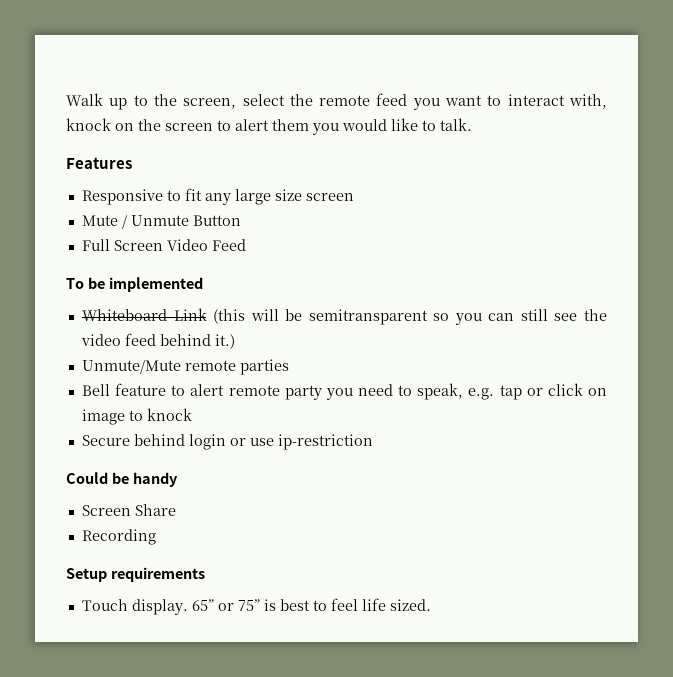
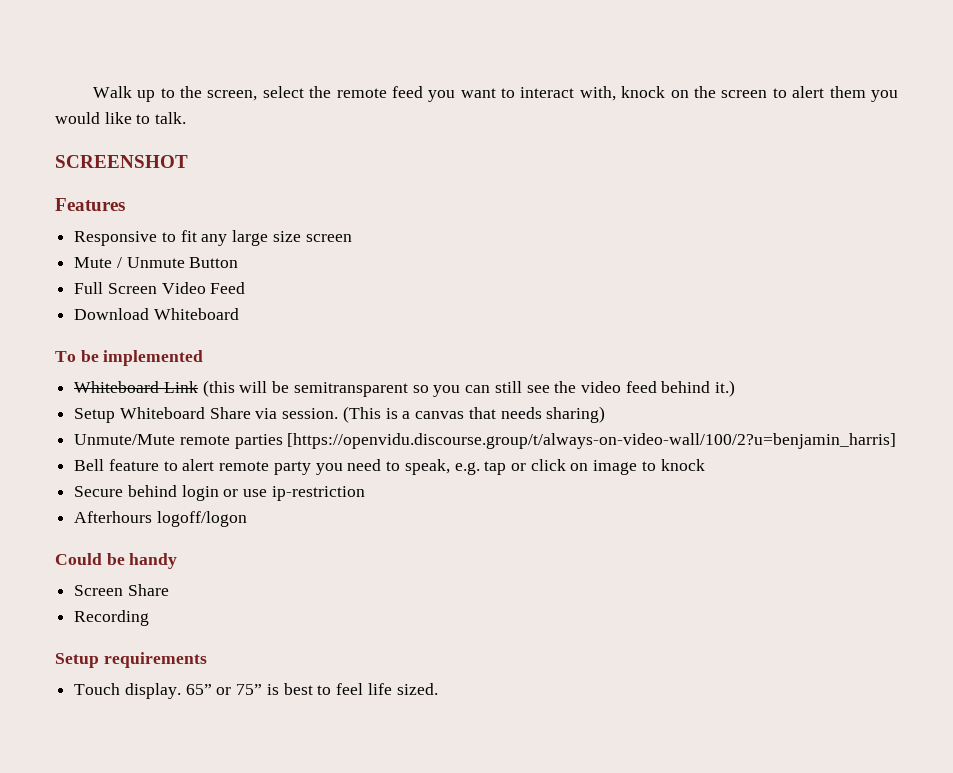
(472, 124) none -> [55,155,188,168] // SCREENSHOT
(246, 245) none -> [74,308,239,320] // Download Whiteboard
(235, 341) none -> [74,406,606,423] // Setup Whiteboard Share via session. (This is a canvas that needs sharing)
(289, 367) none -> [287,433,897,449] [https://openvidu.discourse.group/t/always-on-video-wall/100/2?u=benjamin_harris]
(373, 442) none -> [74,511,247,527] // Afterhours logoff/logon

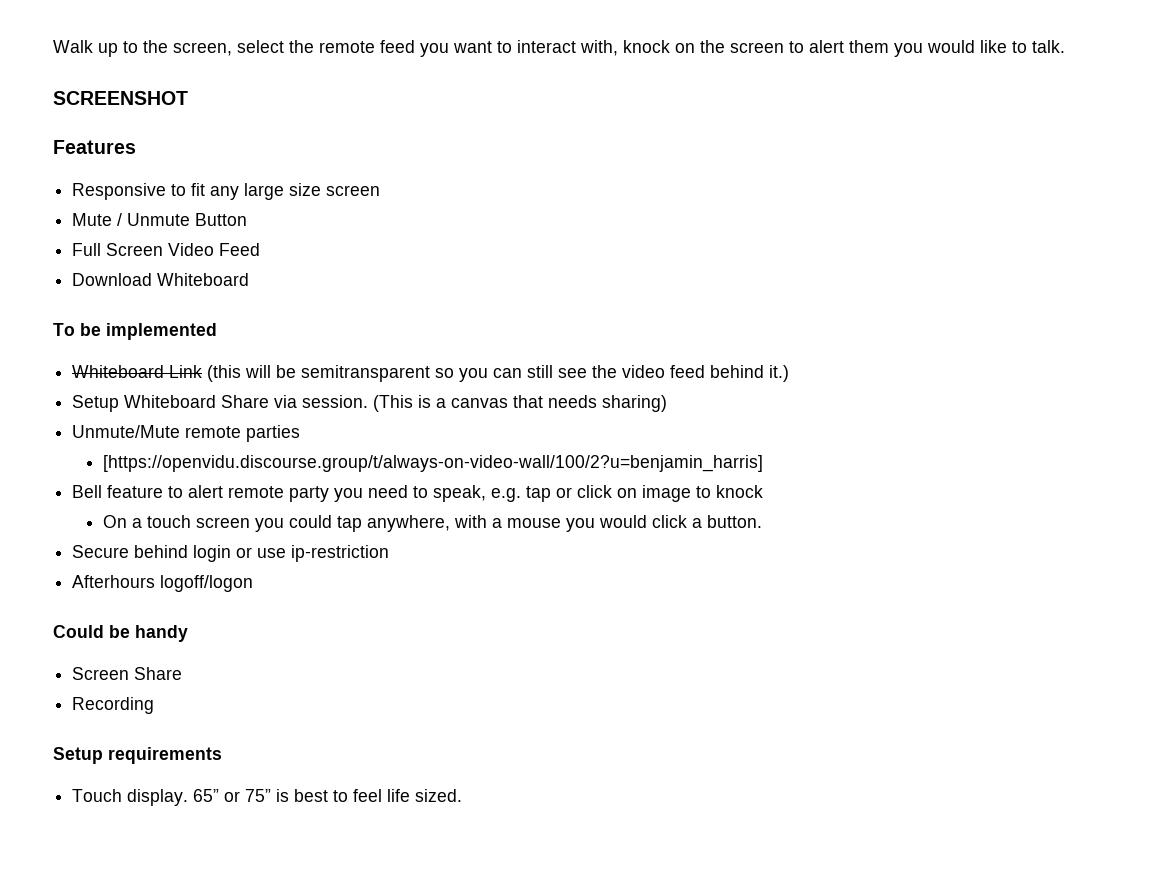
(283, 441) none -> (301, 433) //
(705, 465) none -> [103,515,763,532] // On a touch screen you could tap anywhere, with a mouse you would click a button.

